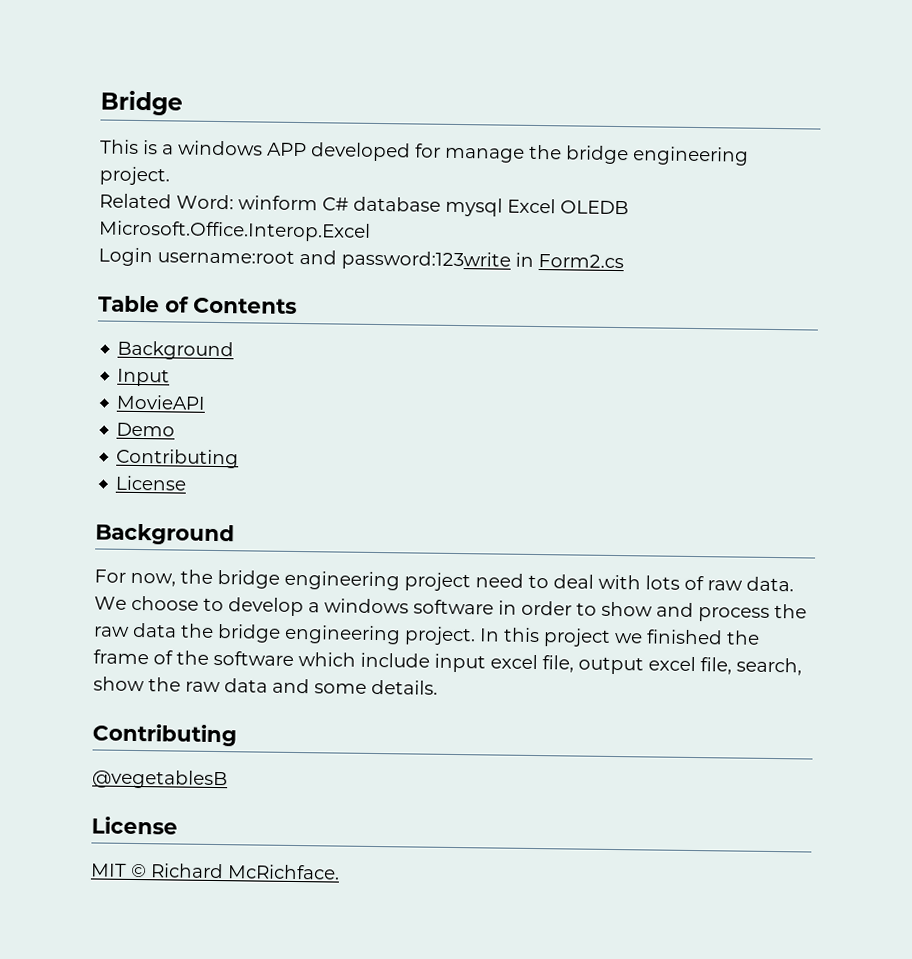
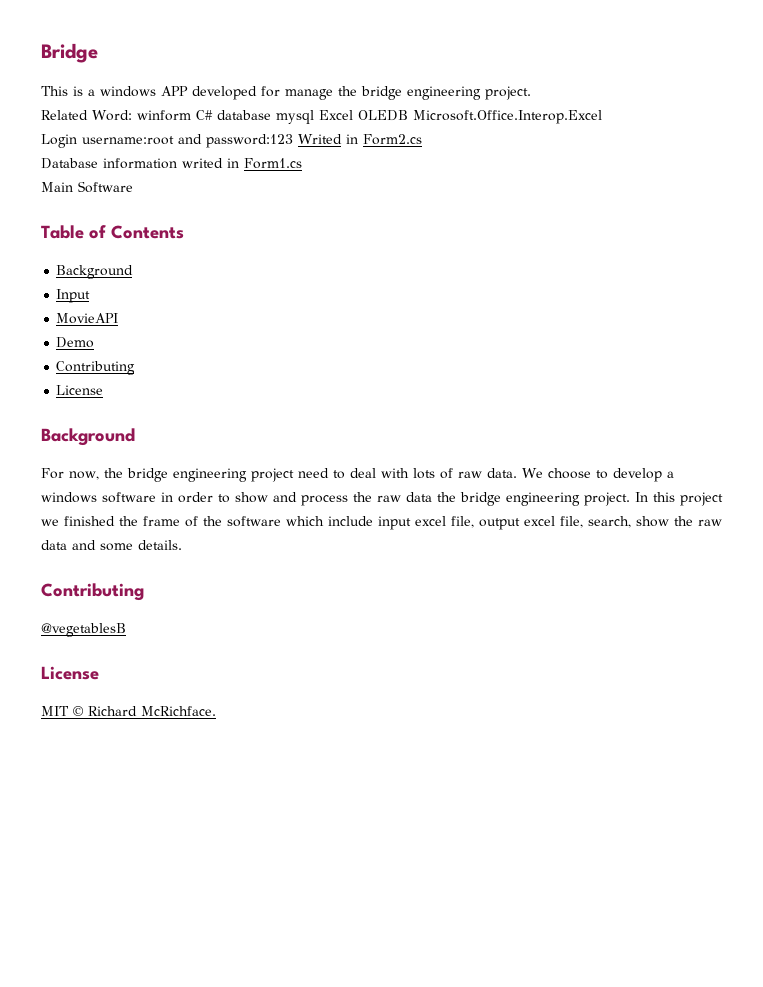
[341,250,511,271] password:123write -> [206,134,342,148] password:123 Writed
(624, 261) none -> [41,158,302,169] [41,181,133,193] // Database information writed in Form1.cs // Main Software

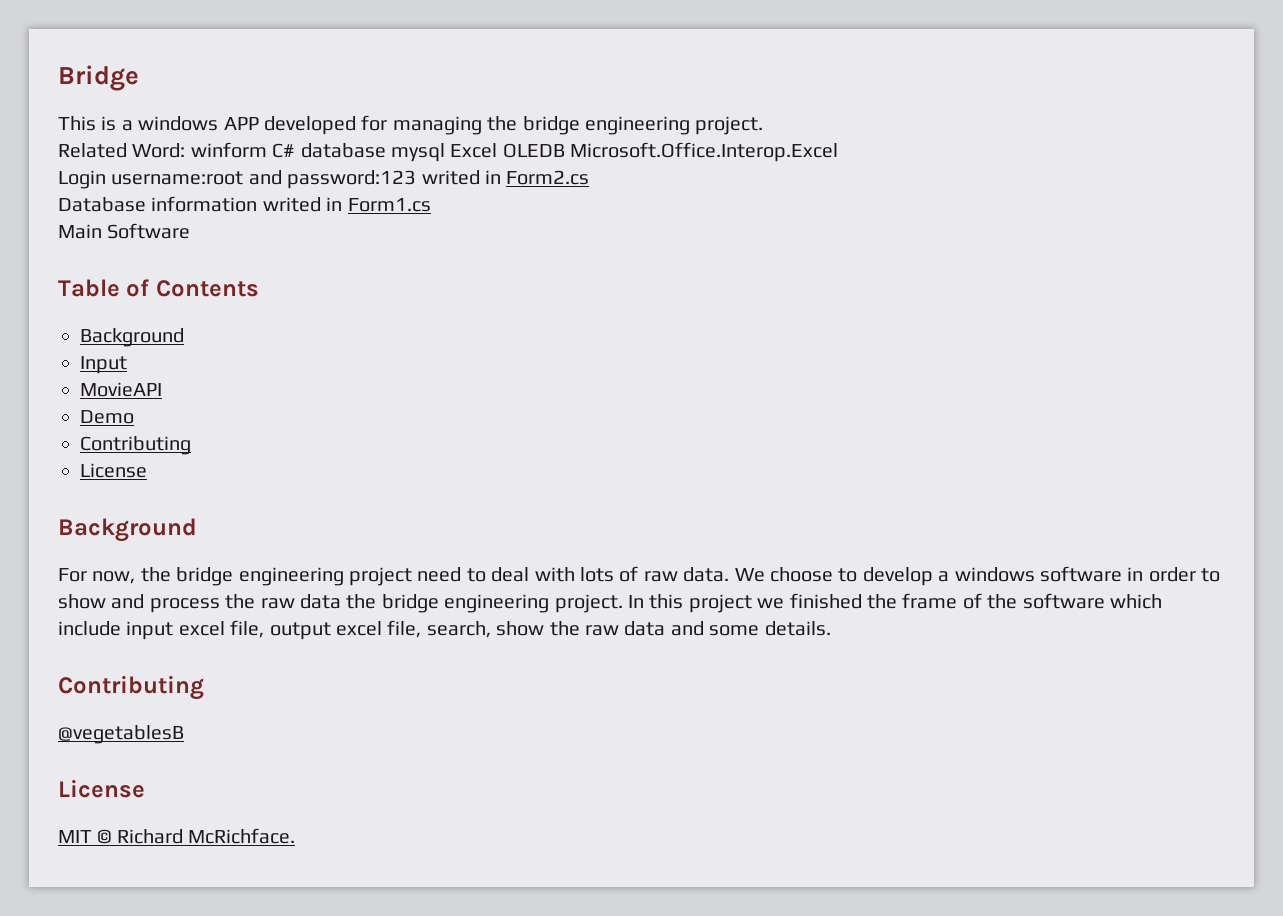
[285,89,333,100] manage -> [392,116,482,135] managing
[298,134,342,144] Writed -> [421,170,480,185] writed

